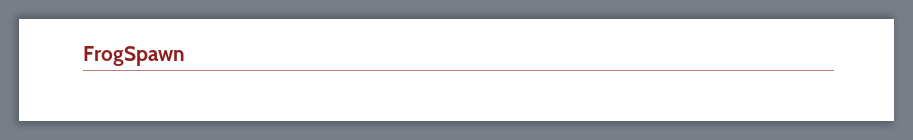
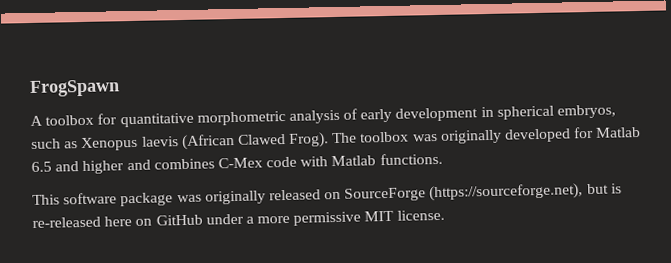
(185, 56) none -> [30,104,617,128] [31,126,642,152] [31,152,443,174] [32,183,622,207] [32,209,445,228] // A toolbox for quantitative morphometric analysis of early development in spherical embryos, such as Xenopus laevis (African Clawed Frog). The toolbox was originally developed for Matlab 6.5 and higher and combines C-Mex code with Matlab functions. // This software package was originally released on SourceForge (https://sourceforge.net), but is re-released here on GitHub under a more permissive MIT license.

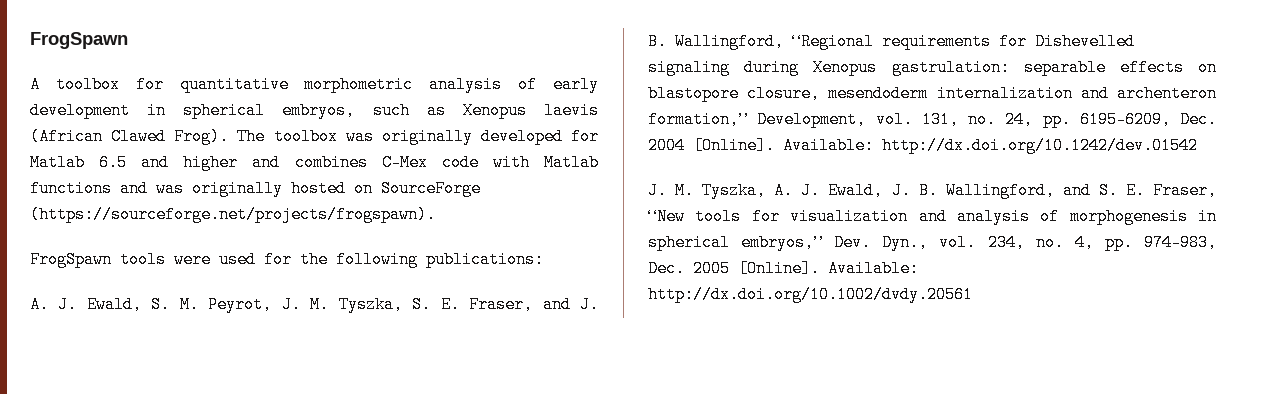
[379,152,443,166] [32,189,321,207] functions. // This software package was originally released -> [30,180,346,197] functions and was originally hosted
[429,183,622,202] [32,209,445,228] (https://sourceforge.net), but is re-released here on GitHub under a more permissive MIT license. -> [30,206,436,223] [30,251,544,268] [30,296,599,313] [648,33,1135,50] [648,59,1217,76] [648,85,1217,102] [648,111,1217,128] [648,137,1198,154] [648,182,1217,199] [648,208,1217,225] [648,234,1217,251] [648,260,919,277] [648,286,973,303] (https://sourceforge.net/projects/frogspawn). // FrogSpawn tools were used for the following publications: // A. J. Ewald, S. M. Peyrot, J. M. Tyszka, S. E. Fraser, and J. B. Wallingford, “Regional requirements for Dishevelled signaling during Xenopus gastrulation: separable effects on blastopore closure, mesendoderm internalization and archenteron formation,” Development, vol. 131, no. 24, pp. 6195–6209, Dec. 2004 [Online]. Available: http://dx.doi.org/10.1242/dev.01542 // J. M. Tyszka, A. J. Ewald, J. B. Wallingford, and S. E. Fraser, “New tools for visualization and analysis of morphogenesis in spherical embryos,” Dev. Dyn., vol. 234, no. 4, pp. 974–983, Dec. 2005 [Online]. Available: http://dx.doi.org/10.1002/dvdy.20561

